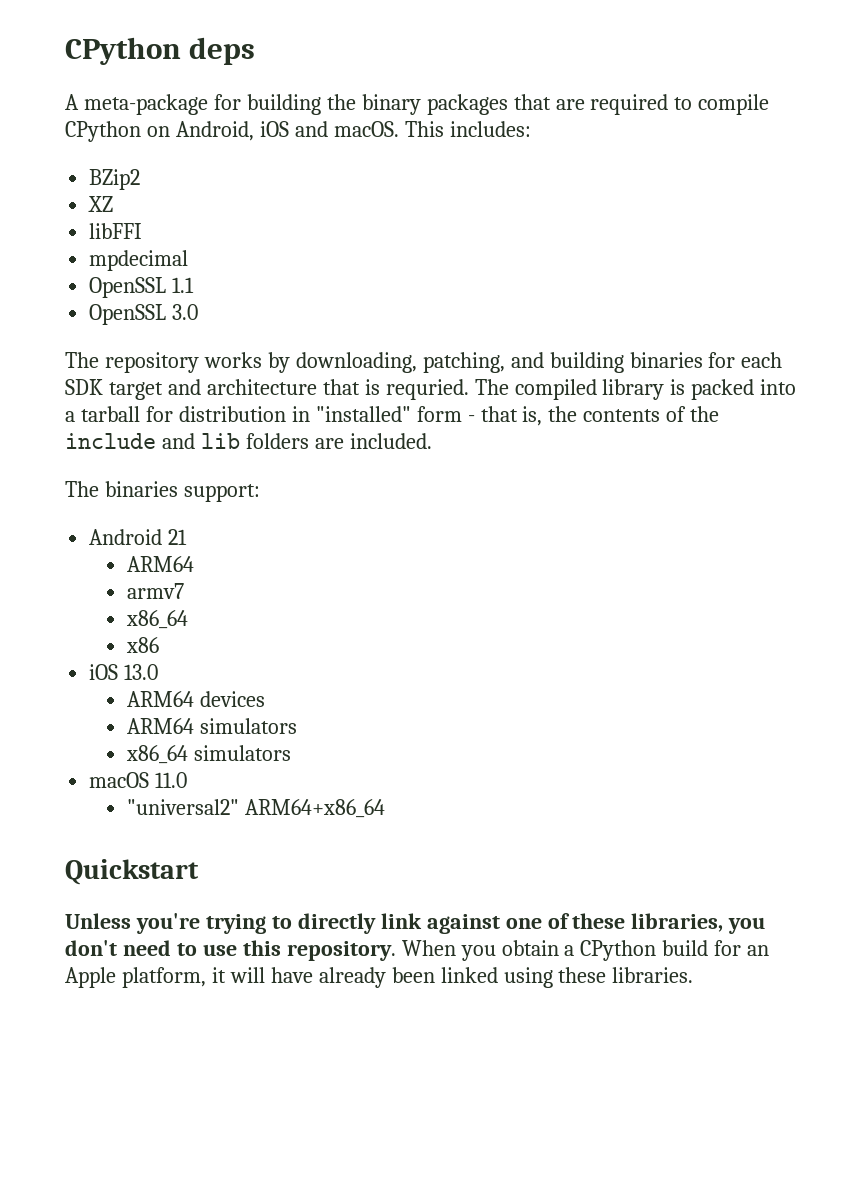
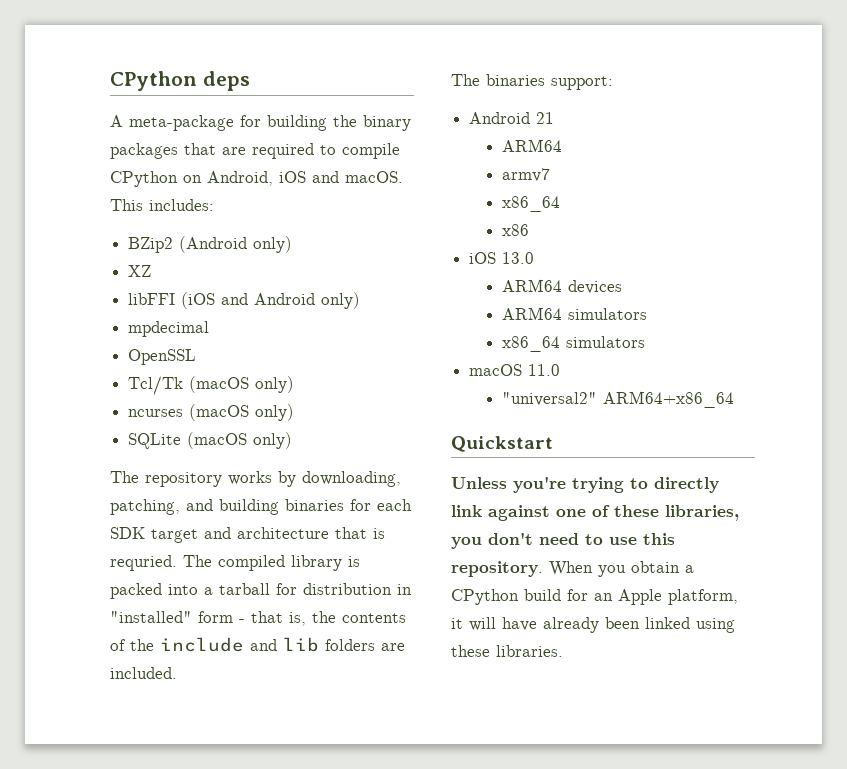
(141, 179) none -> [179,236,293,253] (Android only)
[89,250,189,271] [89,277,195,298] [89,304,199,325] // mpdecimal // OpenSSL 1.1 // OpenSSL 3.0 -> [181,292,361,309] [128,321,210,337] [128,349,197,365] [128,376,295,395] [128,404,295,421] [128,432,293,449] (iOS and Android only) // mpdecimal // OpenSSL // Tcl/Tk (macOS only) // ncurses (macOS only) // SQLite (macOS only)

